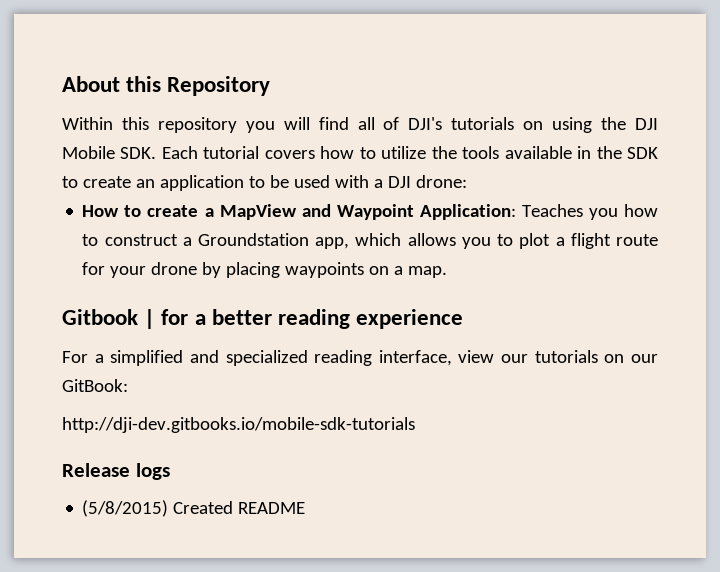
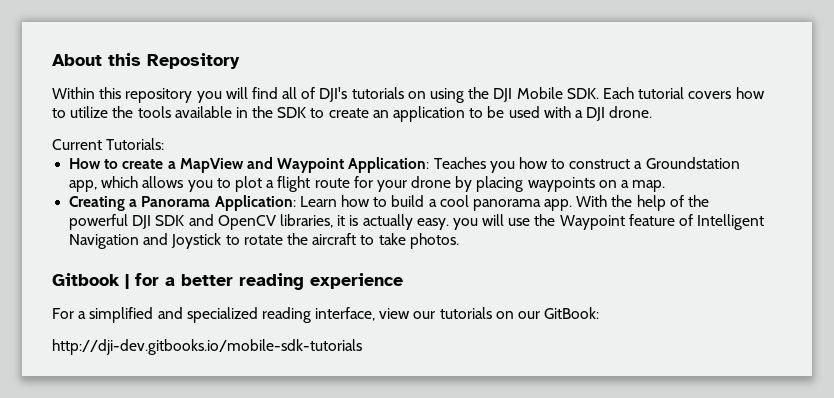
[415,175,467,188] drone: -> [609,106,653,118] [52,138,165,150] drone. // Current Tutorials:
(448, 272) none -> [69,195,710,211] [69,214,765,230] [69,233,459,249] // Creating a Panorama Application: Learn how to build a cool panorama app. With the help of the powerful DJI SDK and OpenCV libraries, it is actually easy. you will use the Waypoint feature of Intelligent Navigation and Joystick to rotate the aircraft to take photos.
[62,463,170,480] [82,500,306,517] // Release logs // (5/8/2015) Created README -> (362, 347) none

